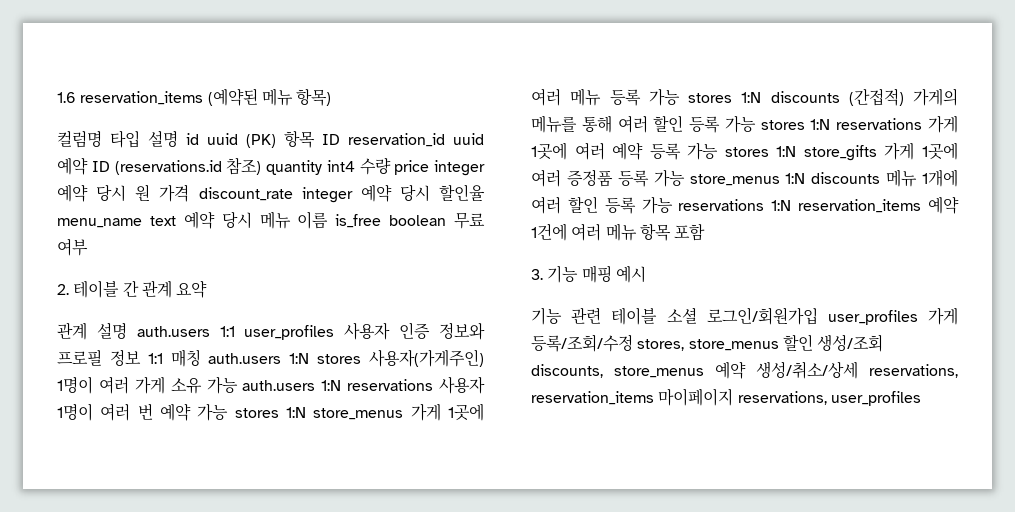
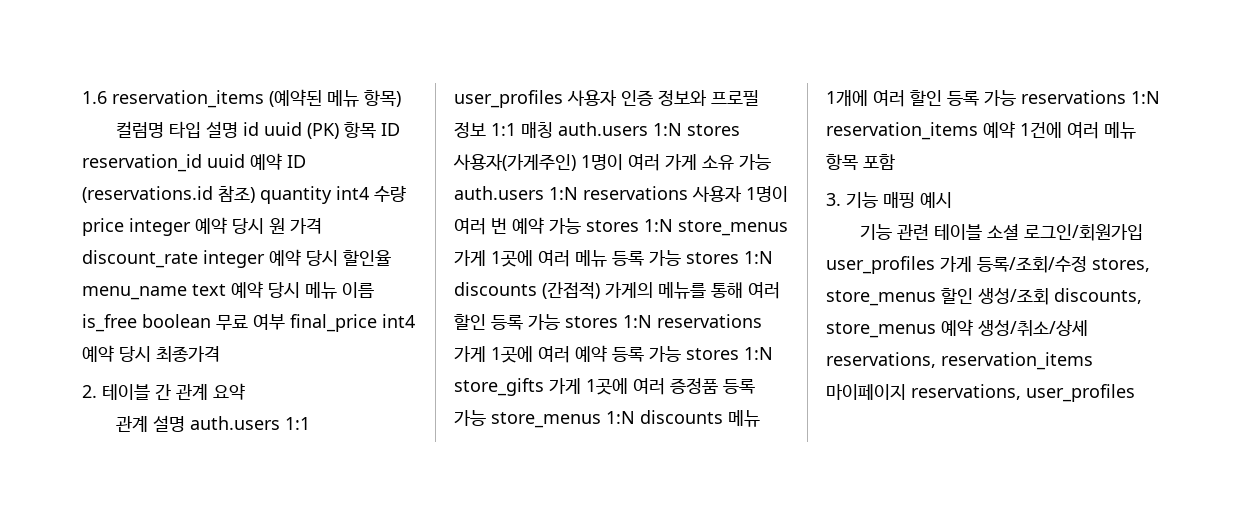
(88, 247) none -> [290,314,415,332] [82,345,220,362] final_price int4 예약 당시 최종가격

